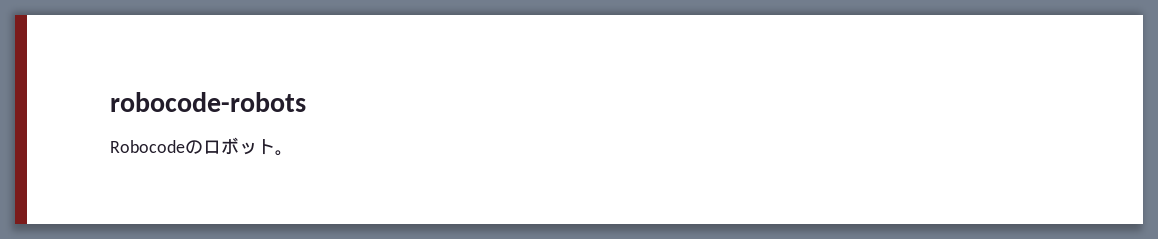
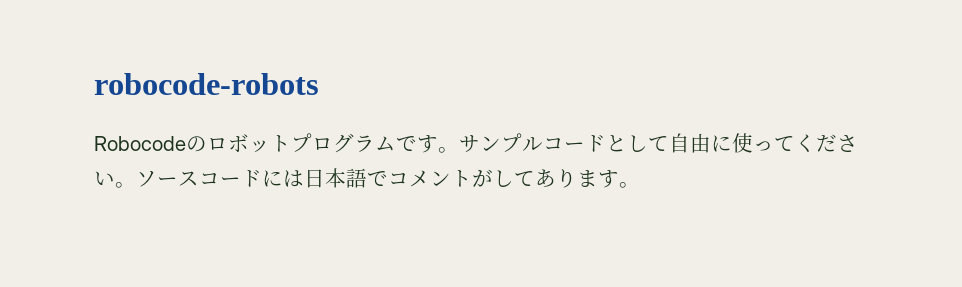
(275, 147) none -> [291,133,858,153] [94,168,619,188] プログラムです。サンプルコードとして自由に使ってください。ソースコードには日本語でコメントがしてあります

